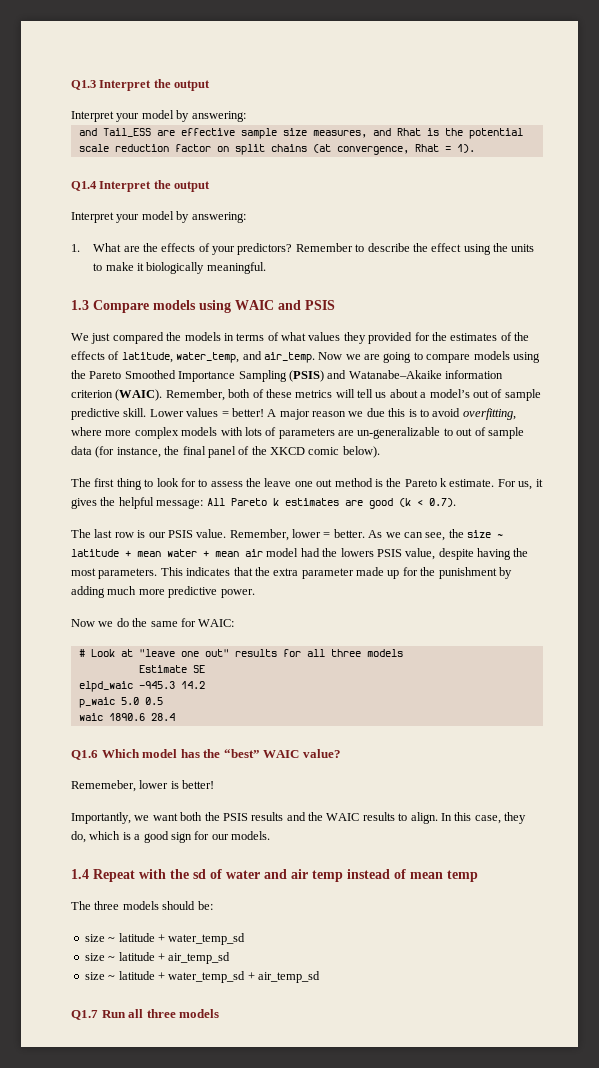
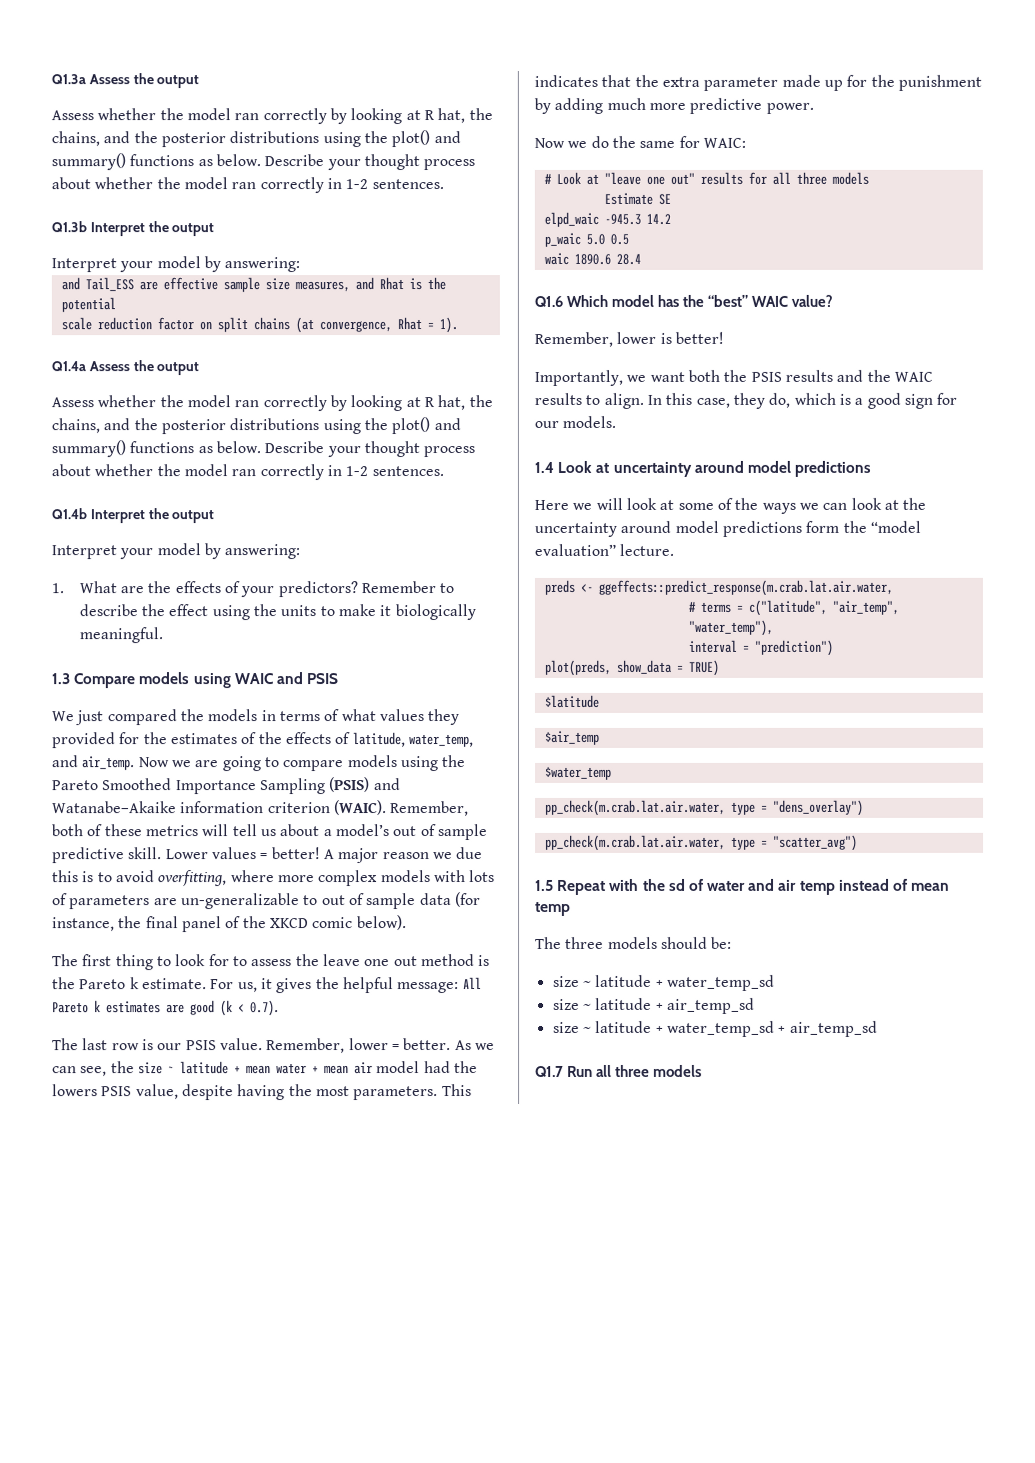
[71,80,96,90] Q1.3 -> [51,73,200,89] [51,108,493,125] [51,130,461,148] [51,153,476,171] [51,177,444,194] [51,221,87,233] Q1.3a Assess the output // Assess whether the model ran correctly by looking at R hat, the chains, and the posterior distributions using the plot() and summary() functions as below. Describe your thought process about whether the model ran correctly in 1-2 sentences. // Q1.3b
[71,181,97,191] Q1.4 -> [51,360,200,376] [51,395,493,412] [51,417,461,435] [51,440,476,458] [51,464,444,481] [51,508,87,520] Q1.4a Assess the output // Assess whether the model ran correctly by looking at R hat, the chains, and the posterior distributions using the plot() and summary() functions as below. Describe your thought process about whether the model ran correctly in 1-2 sentences. // Q1.4b
[71,780,136,792] Rememeber, -> [534,331,613,347] Remember,
(89, 874) none -> [557,460,872,477] [534,497,927,514] [534,520,921,537] [534,543,675,556] [543,579,893,596] [687,599,899,616] [687,619,773,636] [687,639,833,656] [543,659,719,676] [543,694,599,708] [543,730,600,745] [544,766,612,780] [544,799,864,816] [544,834,858,851] [535,879,554,891] Look at uncertainty around model predictions // Here we will look at some of the ways we can look at the uncertainty around model predictions form the “model evaluation” lecture. // preds <- ggeffects::predict_response(m.crab.lat.air.water, // # terms = c("latitude", "air_temp", "water_temp"), // interval = "prediction") // plot(preds, show_data = TRUE) // $latitude // $air_temp // $water_temp // pp_check(m.crab.lat.air.water, type = "dens_overlay") // pp_check(m.crab.lat.air.water, type = "scatter_avg") // 1.5

